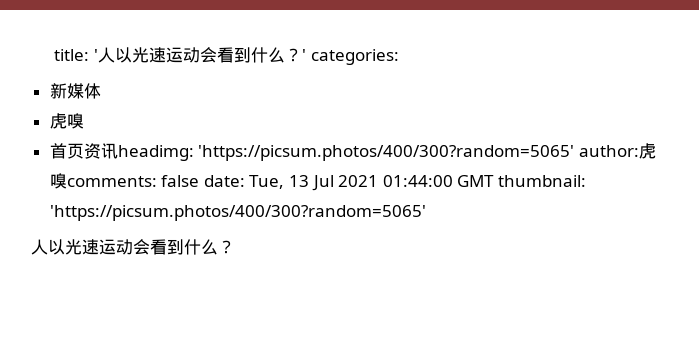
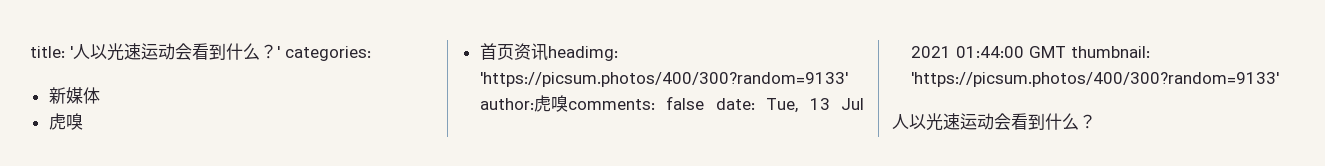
[198,145,575,161] 'https://picsum.photos/400/300?random=5065' -> [479,72,848,87] 'https://picsum.photos/400/300?random=9133'
[49,205,426,221] 'https://picsum.photos/400/300?random=5065' -> [910,72,1279,87] 'https://picsum.photos/400/300?random=9133'

